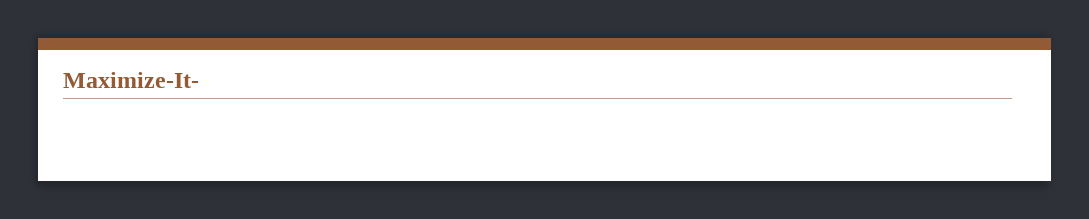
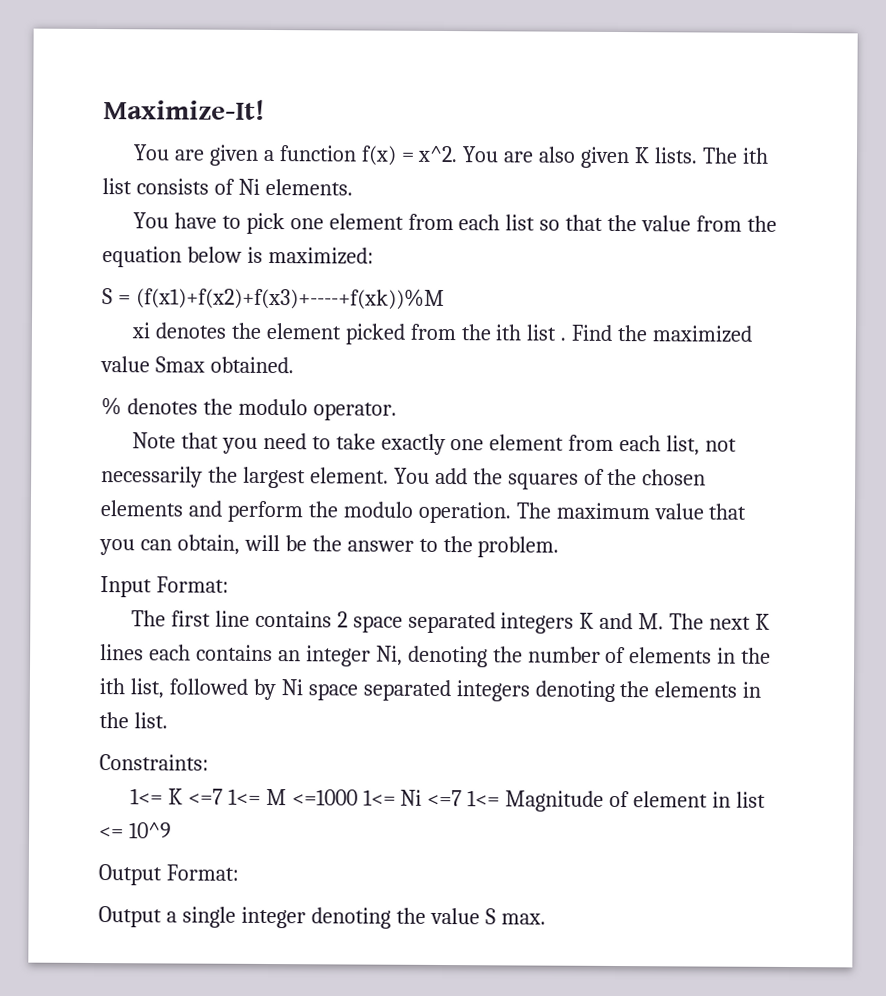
[63,72,199,88] Maximize-It- -> [103,99,265,120] [132,144,770,169] [102,178,353,196] [132,212,778,235] [102,246,374,268] [102,287,445,311] [130,322,753,345] [100,356,294,374] [101,397,397,421] [131,432,738,456] [101,466,707,490] [100,500,747,524] [99,534,560,558] [100,576,229,598] [130,610,771,634] [100,644,772,668] [99,678,762,702] [99,712,168,729] [99,754,209,771] [129,788,767,812] [99,822,172,839] [98,864,239,886] [98,906,546,929] Maximize-It! // You are given a function f(x) = x^2. You are also given K lists. The ith list consists of Ni elements. // You have to pick one element from each list so that the value from the equation below is maximized: // S = (f(x1)+f(x2)+f(x3)+----+f(xk))%M // xi denotes the element picked from the ith list . Find the maximized value Smax obtained. // % denotes the modulo operator. // Note that you need to take exactly one element from each list, not necessarily the largest element. You add the squares of the chosen elements and perform the modulo operation. The maximum value that you can obtain, will be the answer to the problem. // Input Format: // The first line contains 2 space separated integers K and M. The next K lines each contains an integer Ni, denoting the number of elements in the ith list, followed by Ni space separated integers denoting the elements in the list. // Constraints: // 1<= K <=7 1<= M <=1000 1<= Ni <=7 1<= Magnitude of element in list <= 10^9 // Output Format: // Output a single integer denoting the value S max.

